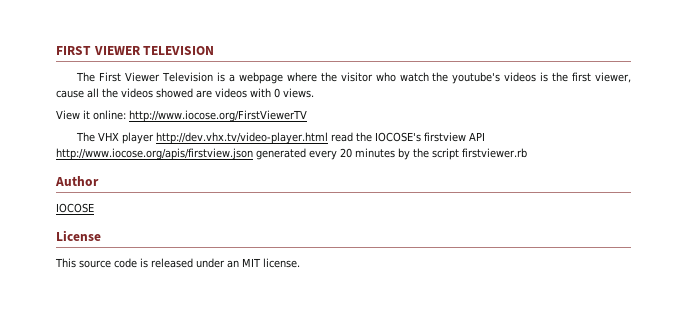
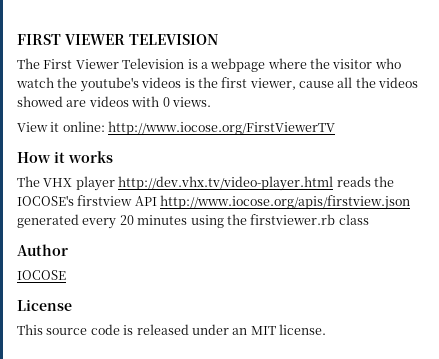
(307, 116) none -> [17,151,113,163] // How it works
[331,132,354,142] read -> [336,176,371,187] reads
[398,148,459,160] by the script -> [190,214,247,228] using the
(527, 153) none -> [338,214,369,225] class

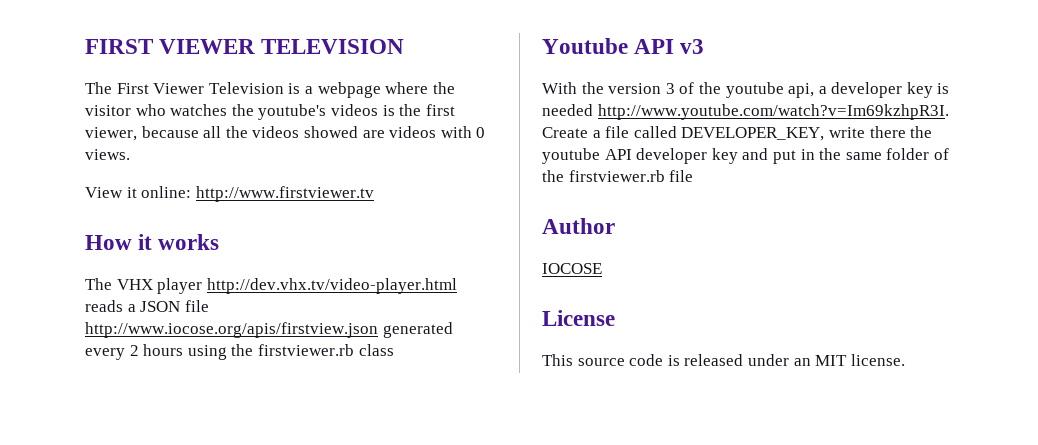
[16,77,54,88] watch -> [170,104,228,116] watches
[299,81,334,88] cause -> [141,126,199,138] because
[108,121,336,135] http://www.iocose.org/FirstViewerTV -> [195,186,374,202] http://www.firstviewer.tv
[373,176,394,187] [17,195,157,206] the IOCOSE's firstview API -> [127,300,209,312] a JSON file
[119,215,188,225] 20 minutes -> [129,344,184,356] 2 hours
(369, 219) none -> [542,38,705,54] [542,82,950,98] [542,104,949,120] [542,126,933,141] [542,148,949,164] [542,170,694,182] // Youtube API v3 // With the version 3 of the youtube api, a developer key is needed http://www.youtube.com/watch?v=Im69kzhpR3I. Create a file called DEVELOPER_KEY, write there the youtube API developer key and put in the same folder of the firstviewer.rb file

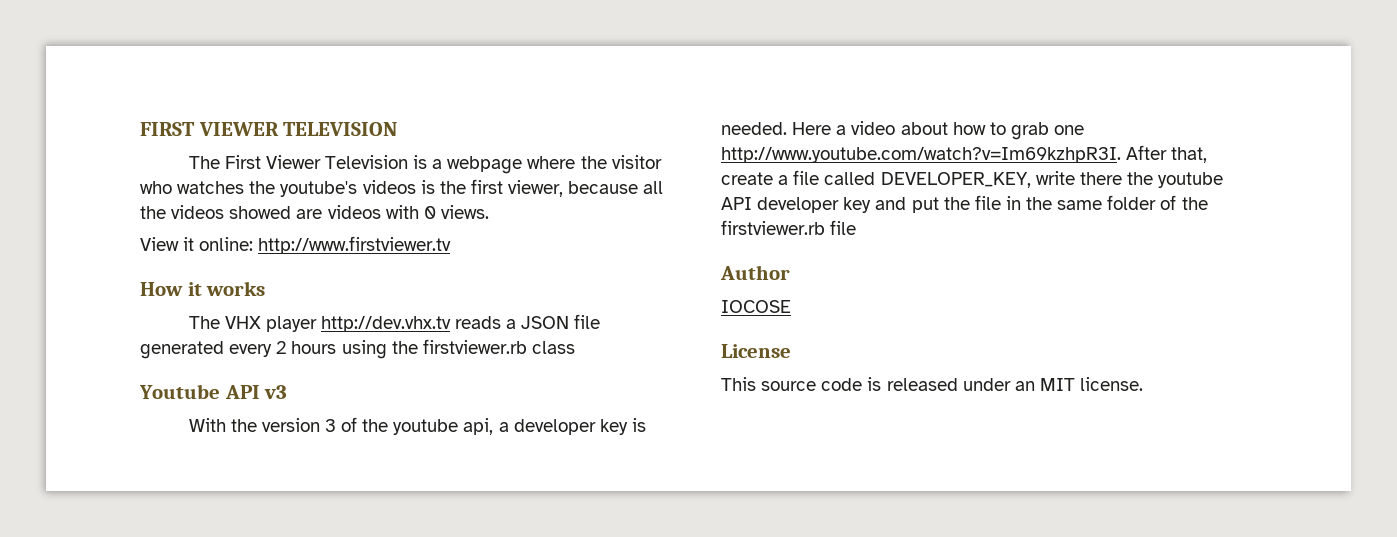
[206,278,457,294] http://dev.vhx.tv/video-player.html -> [320,316,451,332] http://dev.vhx.tv
[85,322,378,338] http://www.iocose.org/apis/firstview.json -> (601, 321) none
[542,104,949,120] [542,127,588,138] needed http://www.youtube.com/watch?v=Im69kzhpR3I. Create -> [721,121,1085,140] [721,145,1208,163] [721,172,773,185] needed. Here a video about how to grab one http://www.youtube.com/watch?v=Im69kzhpR3I. After that, create
(796, 157) none -> [943,195,1001,210] the file

